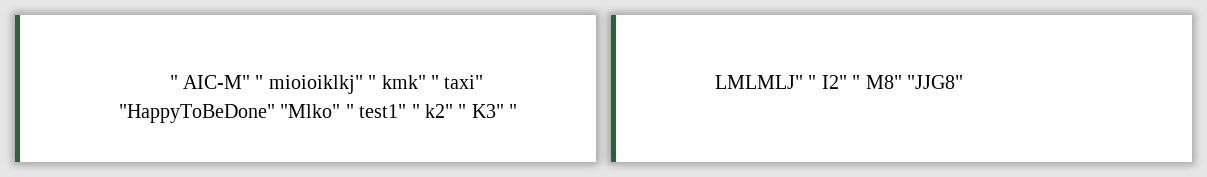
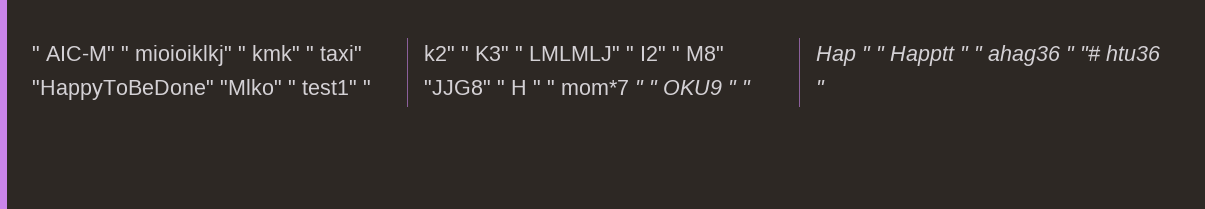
(963, 82) none -> [497,80,751,95] [816,45,1160,66] [816,80,825,95] " H " " mom*7 " " OKU9 " " Hap " " Happtt " " ahag36 " "# htu36 "

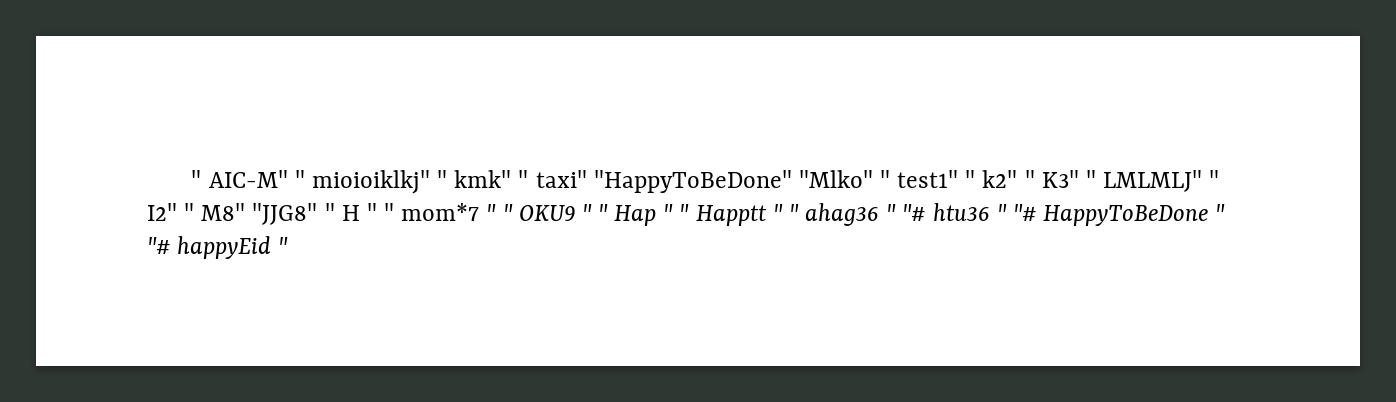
(825, 87) none -> [1012,204,1226,226] [147,236,289,259] "# HappyToBeDone " "# happyEid "

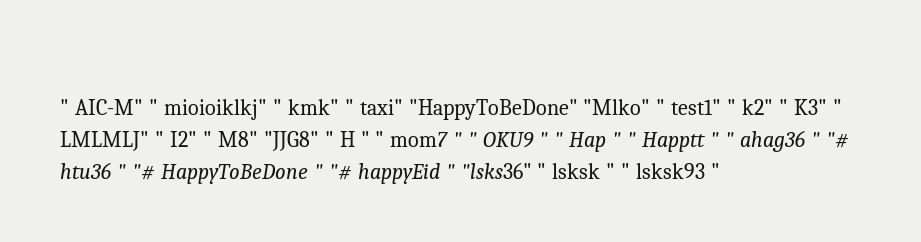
[401,203,480,221] mom*7 -> [390,132,449,147] mom7
(289, 245) none -> [460,163,721,179] "lsks36" " lsksk " " lsksk93 "

